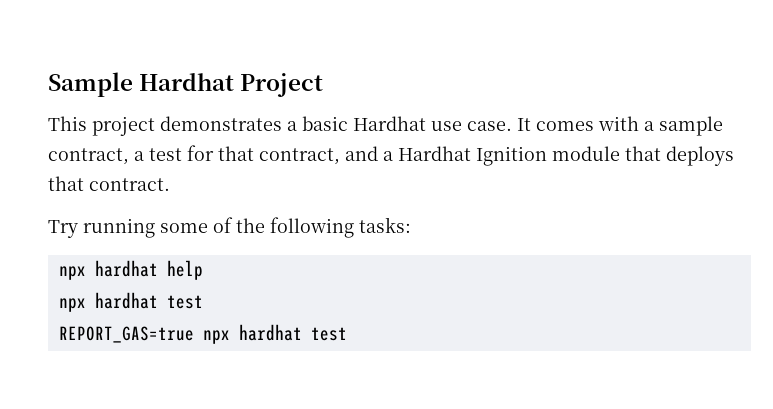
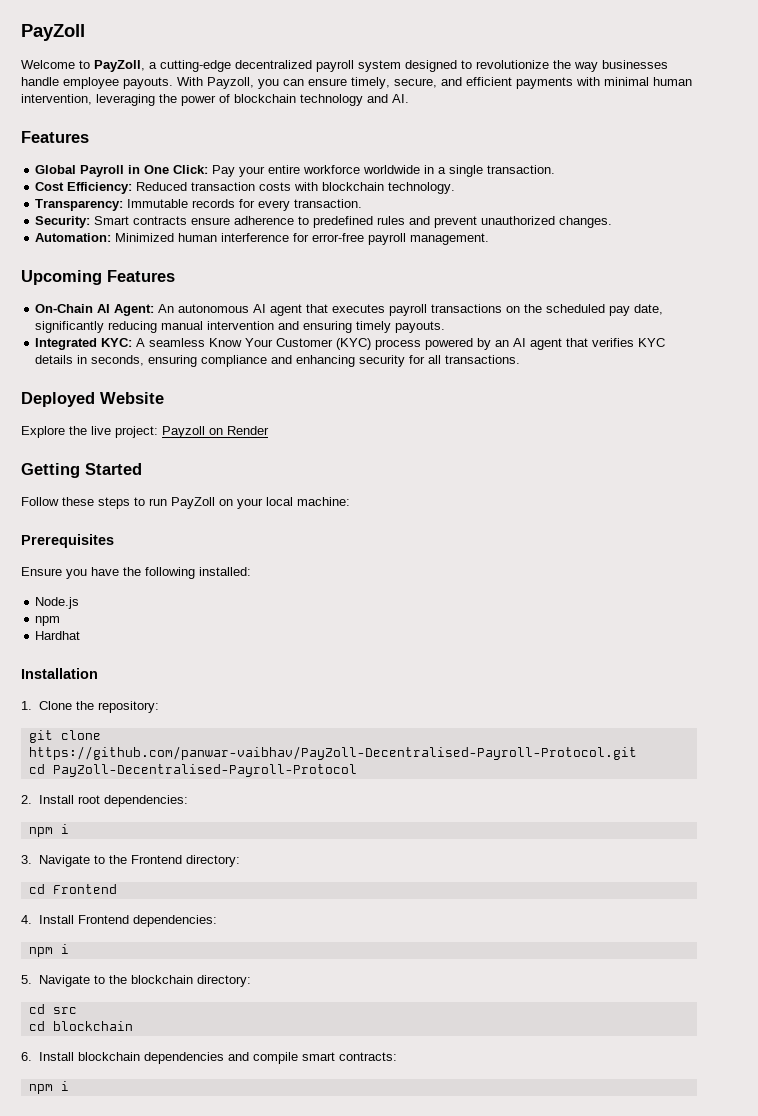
[48,72,324,97] [48,116,723,136] [48,145,734,166] [48,176,170,191] [48,217,411,238] [58,260,203,280] [58,292,203,312] [58,324,347,344] Sample Hardhat Project // This project demonstrates a basic Hardhat use case. It comes with a sample contract, a test for that contract, and a Hardhat Ignition module that deploys that contract. // Try running some of the following tasks: // npx hardhat help // npx hardhat test // REPORT_GAS=true npx hardhat test -> [21,24,85,41] [21,60,668,72] [21,77,692,89] [21,94,409,106] [21,131,89,143] [35,165,556,177] [35,182,456,194] [35,199,363,211] [35,216,613,228] [35,233,490,245] [21,270,175,285] [35,304,664,316] [35,321,446,333] [35,338,666,350] [35,355,521,367] [21,392,164,407] [21,426,269,438] [21,463,142,478] [21,497,350,509] [21,534,114,548] [21,567,251,579] [35,597,80,609] [35,616,61,626] [35,631,81,640] [21,668,98,679] [21,701,159,713] [28,730,101,743] [28,746,637,760] [28,764,357,777] [21,795,188,807] [28,824,69,837] [21,855,240,867] [28,884,117,894] [21,915,217,927] [28,944,69,957] [21,975,251,987] [28,1004,77,1014] [28,1021,133,1031] [21,1052,397,1064] [28,1081,69,1094] PayZoll // Welcome to PayZoll, a cutting-edge decentralized payroll system designed to revolutionize the way businesses handle employee payouts. With Payzoll, you can ensure timely, secure, and efficient payments with minimal human intervention, leveraging the power of blockchain technology and AI. // Features // Global Payroll in One Click: Pay your entire workforce worldwide in a single transaction. // Cost Efficiency: Reduced transaction costs with blockchain technology. // Transparency: Immutable records for every transaction. // Security: Smart contracts ensure adherence to predefined rules and prevent unauthorized changes. // Automation: Minimized human interference for error-free payroll management. // Upcoming Features // On-Chain AI Agent: An autonomous AI agent that executes payroll transactions on the scheduled pay date, significantly reducing manual intervention and ensuring timely payouts. // Integrated KYC: A seamless Know Your Customer (KYC) process powered by an AI agent that verifies KYC details in seconds, ensuring compliance and enhancing security for all transactions. // Deployed Website // Explore the live project: Payzoll on Render // Getting Started // Follow these steps to run PayZoll on your local machine: // Prerequisites // Ensure you have the following installed: // Node.js // npm // Hardhat // Installation // 1. Clone the repository: // git clone https://github.com/panwar-vaibhav/PayZoll-Decentralised-Payroll-Protocol.git // cd PayZoll-Decentralised-Payroll-Protocol // 2. Install root dependencies: // npm i // 3. Navigate to the Frontend directory: // cd Frontend // 4. Install Frontend dependencies: // npm i // 5. Navigate to the blockchain directory: // cd src // cd blockchain // 6. Install blockchain dependencies and compile smart contracts: // npm i

